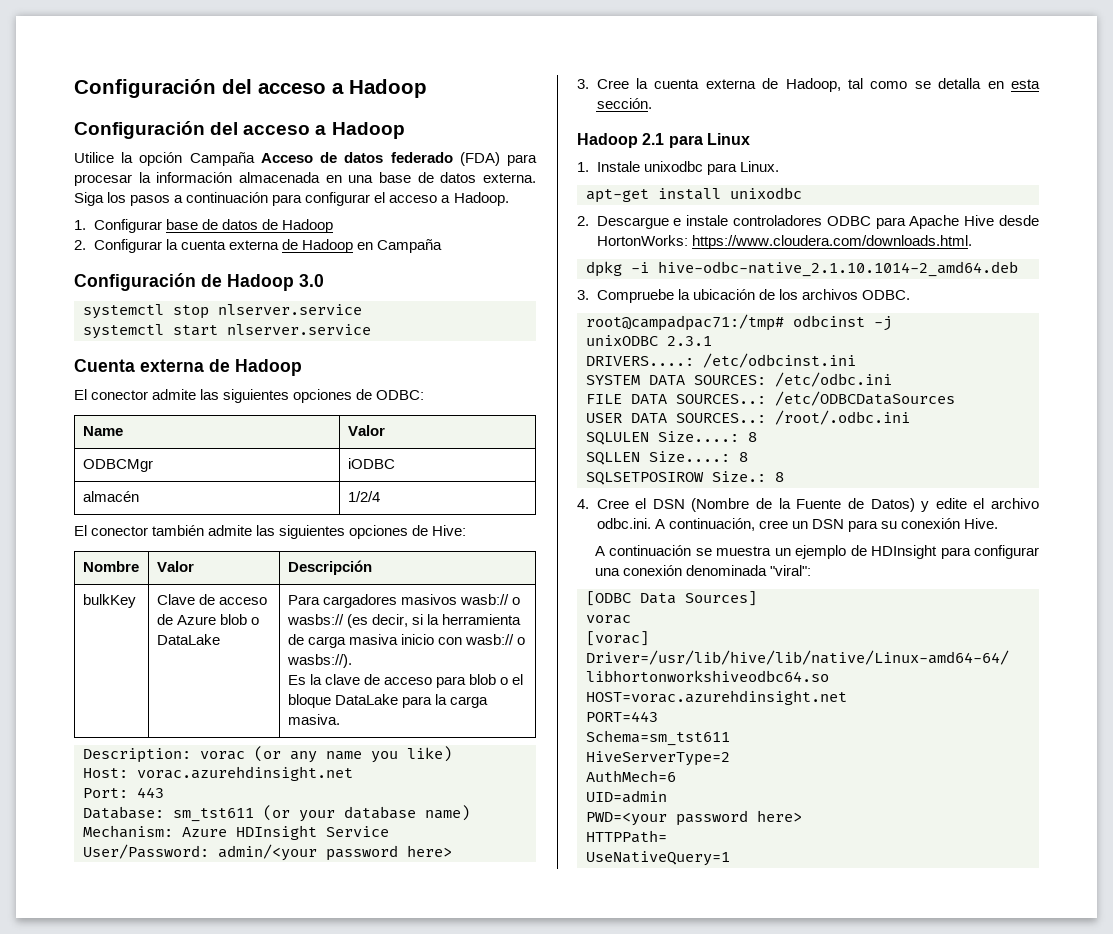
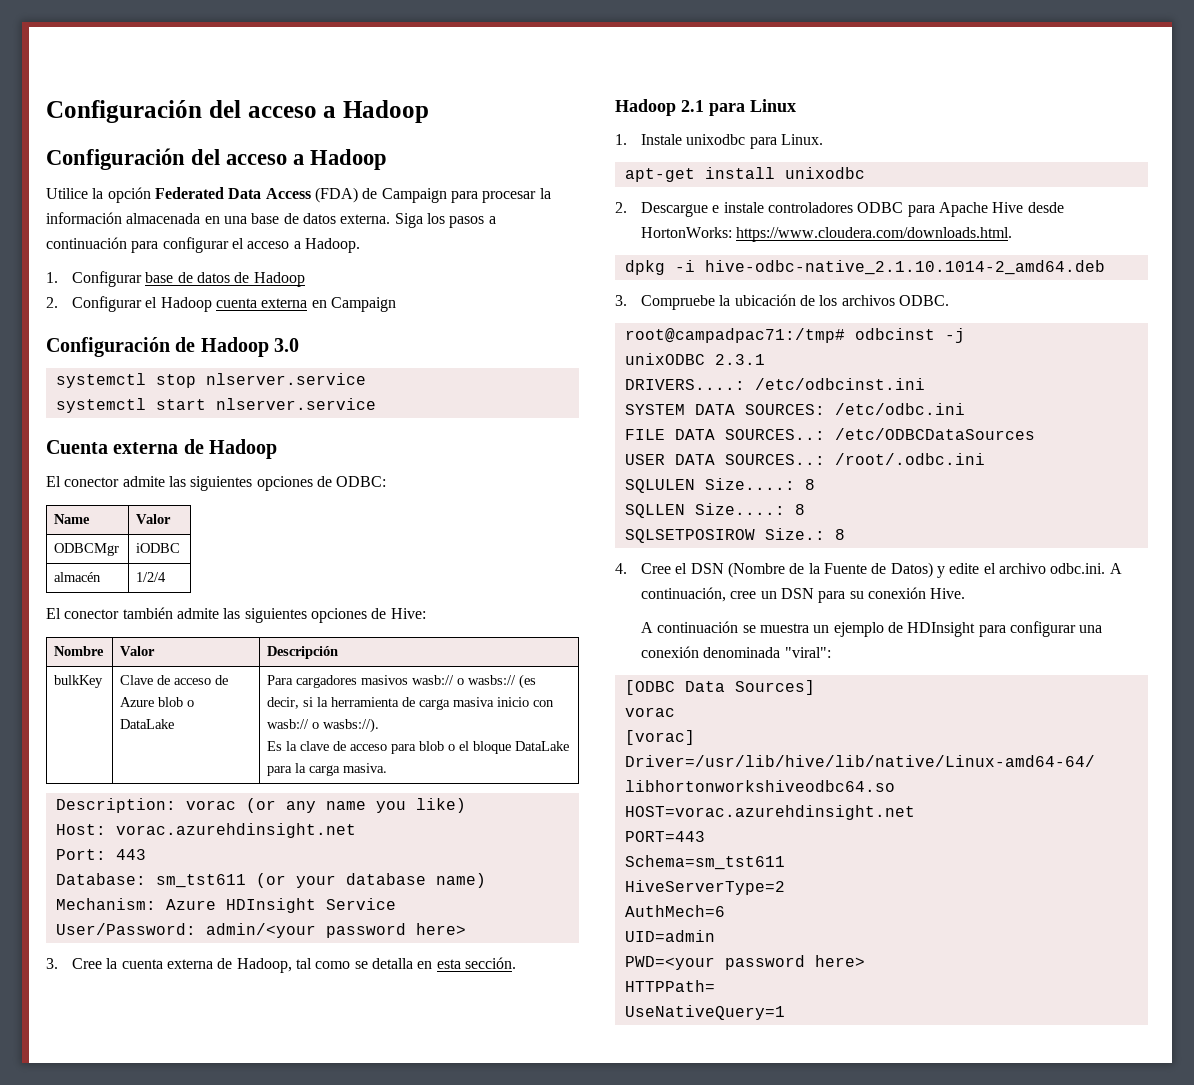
[189,152,500,166] Campaña Acceso de datos federado (FDA) -> [154,187,447,203] Federated Data Access (FDA) de Campaign
[165,239,442,253] la cuenta externa de Hadoop en Campaña -> [145,297,397,312] el Hadoop cuenta externa en Campaign

